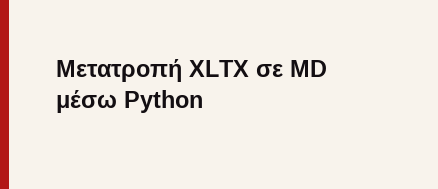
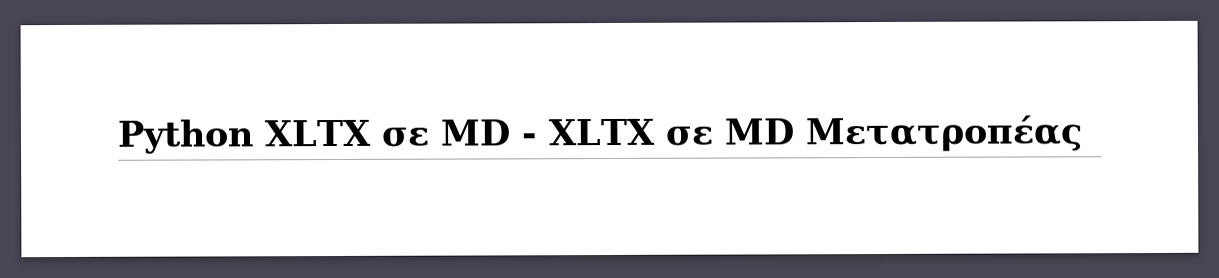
[56,59,327,82] [56,90,203,113] Μετατροπή XLTX σε MD μέσω Python -> [117,115,1083,154] Python XLTX σε MD - XLTX σε MD Μετατροπέας

